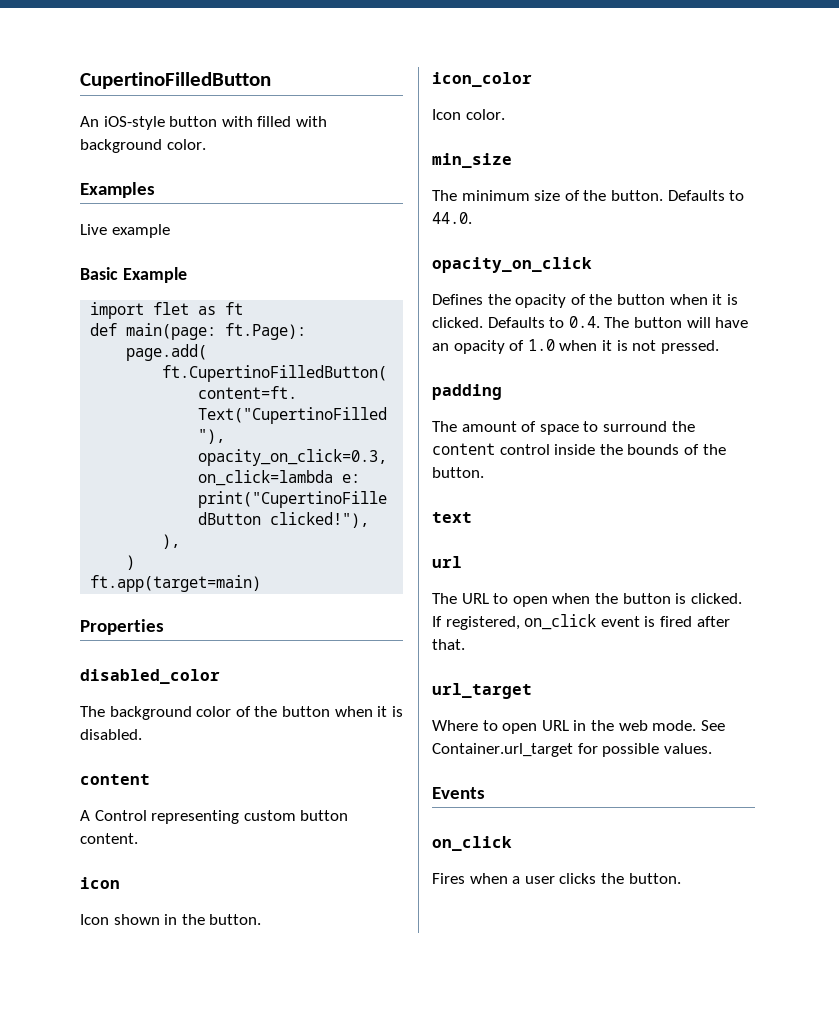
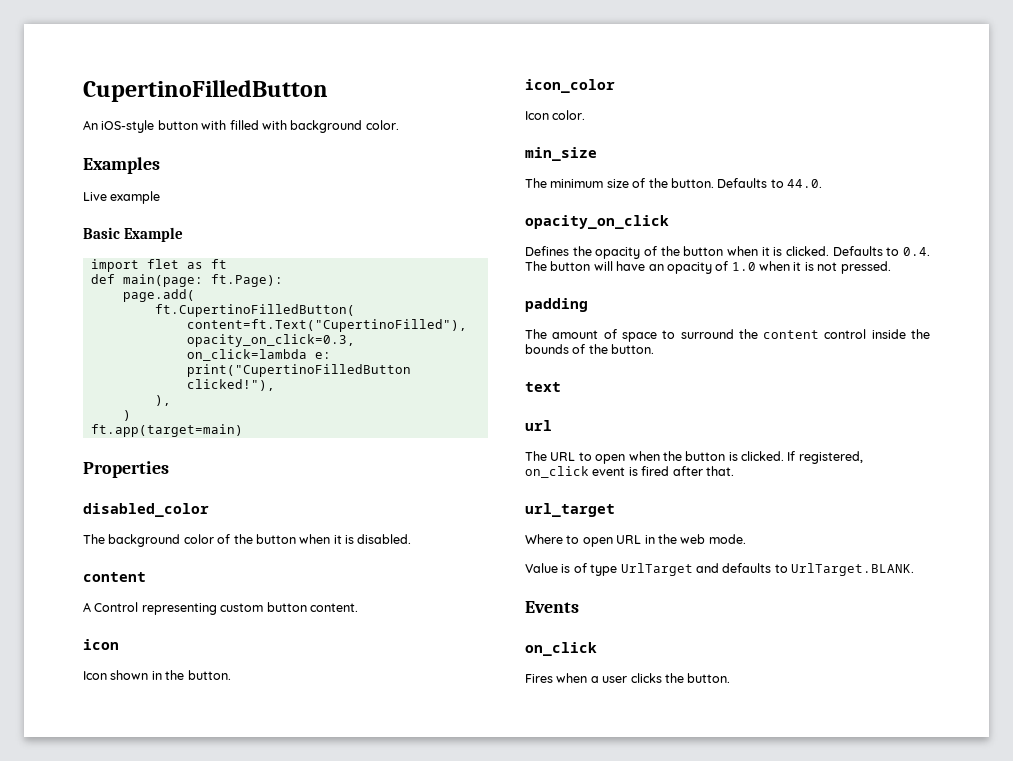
[700,720,725,731] [432,743,712,757] See Container.url_target for possible values. -> [525,563,914,576] // Value is of type UrlTarget and defaults to UrlTarget.BLANK.

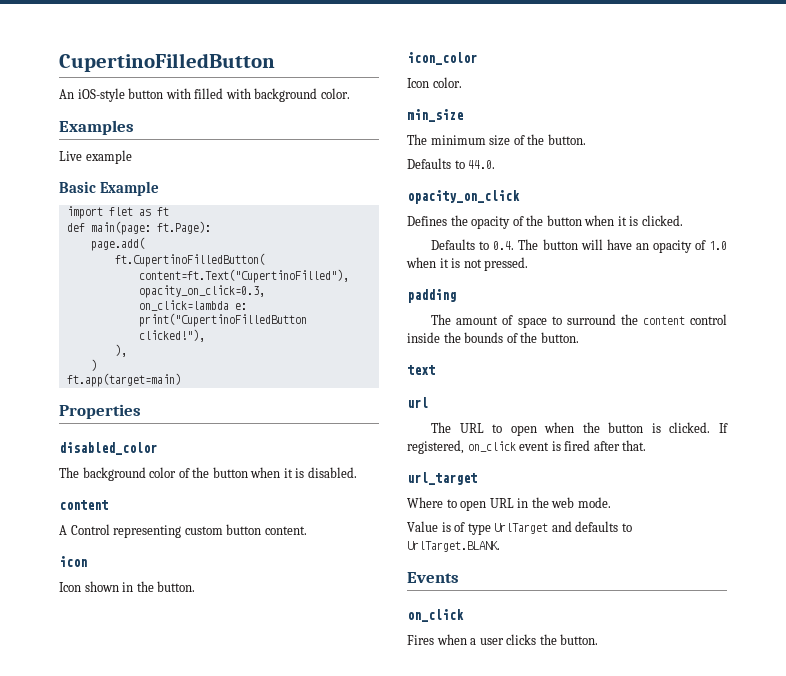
(714, 183) none -> (586, 139) //
(829, 251) none -> (683, 220) //

